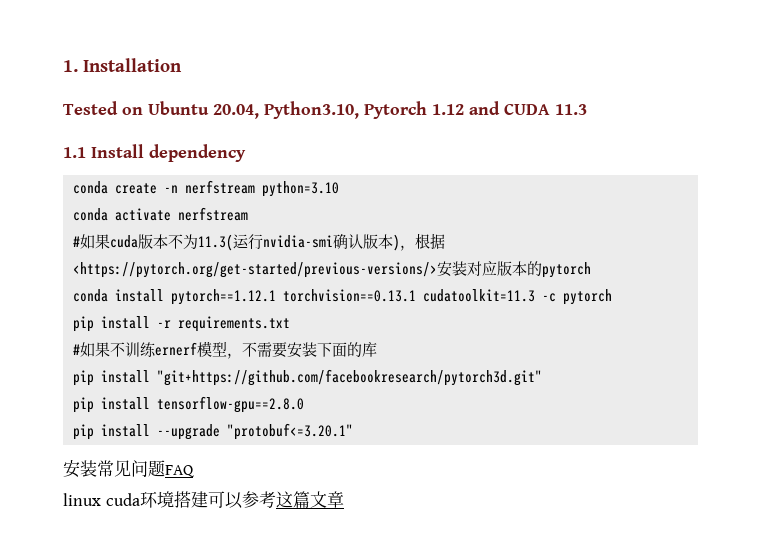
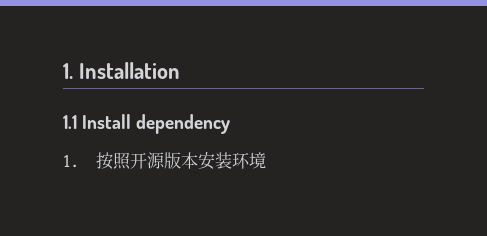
[63,101,587,119] [63,144,246,162] [73,180,340,197] [73,207,249,221] [73,233,446,251] [73,261,592,278] [73,289,613,305] [73,316,291,332] [73,341,378,359] [73,369,543,386] [73,396,305,413] [73,423,354,440] [63,460,195,478] [63,491,344,509] Tested on Ubuntu 20.04, Python3.10, Pytorch 1.12 and CUDA 11.3 // 1.1 Install dependency // conda create -n nerfstream python=3.10 // conda activate nerfstream // #如果cuda版本不为11.3(运行nvidia-smi确认版本)，根据<https://pytorch.org/get-started/previous-versions/>安装对应版本的pytorch // conda install pytorch==1.12.1 torchvision==0.13.1 cudatoolkit=11.3 -c pytorch // pip install -r requirements.txt // #如果不训练ernerf模型，不需要安装下面的库 // pip install "git+https://github.com/facebookresearch/pytorch3d.git" // pip install tensorflow-gpu==2.8.0 // pip install --upgrade "protobuf<=3.20.1" // 安装常见问题FAQ // linux cuda环境搭建可以参考这篇文章 -> [63,114,231,134] [63,152,267,170] 1.1 Install dependency // 1.按照开源版本安装环境

